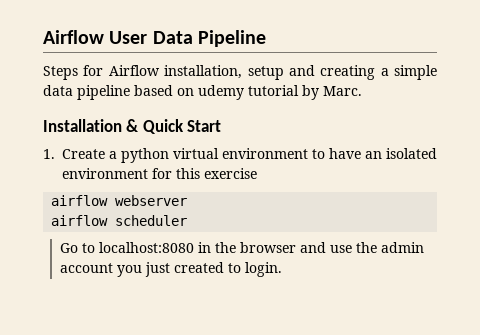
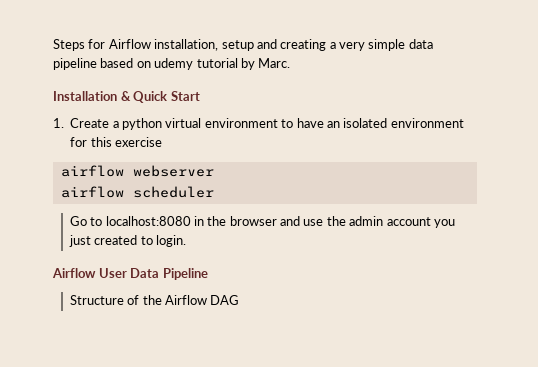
[43,30,266,47] Airflow User Data Pipeline // -> (53, 45) none
(389, 72) none -> [339,42,365,51] very
(282, 269) none -> [52,268,208,280] [69,295,240,305] // Airflow User Data Pipeline // Structure of the Airflow DAG

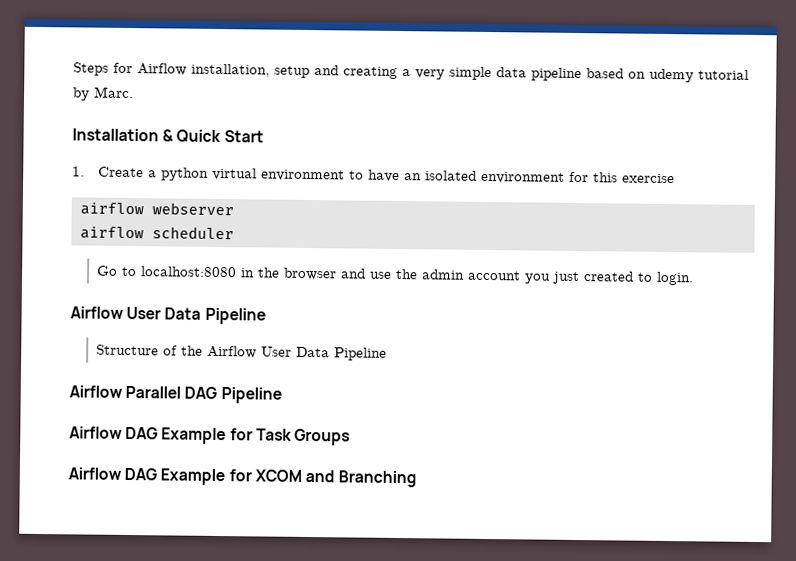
[210,295,240,305] DAG -> [261,346,388,361] [69,385,282,404] [69,426,350,446] [68,467,418,488] User Data Pipeline // Airflow Parallel DAG Pipeline // Airflow DAG Example for Task Groups // Airflow DAG Example for XCOM and Branching

